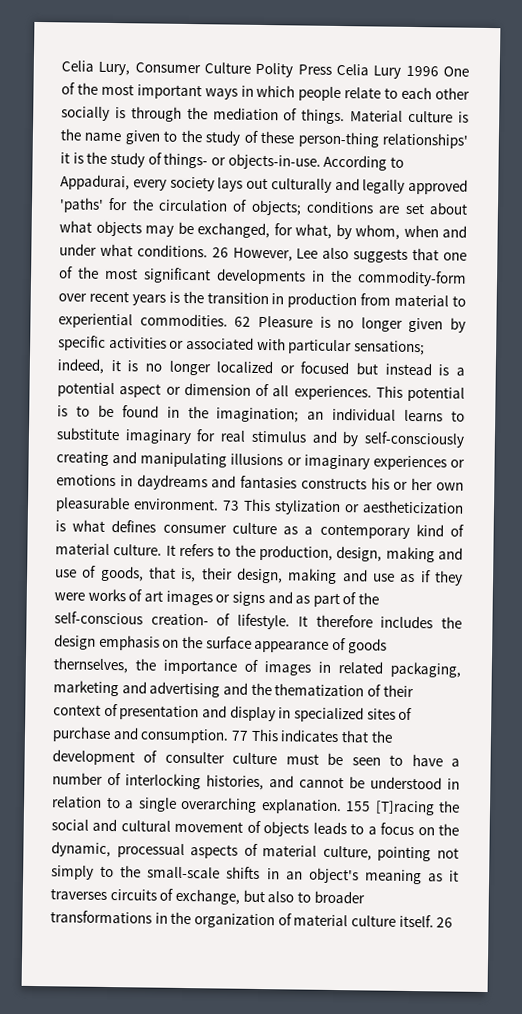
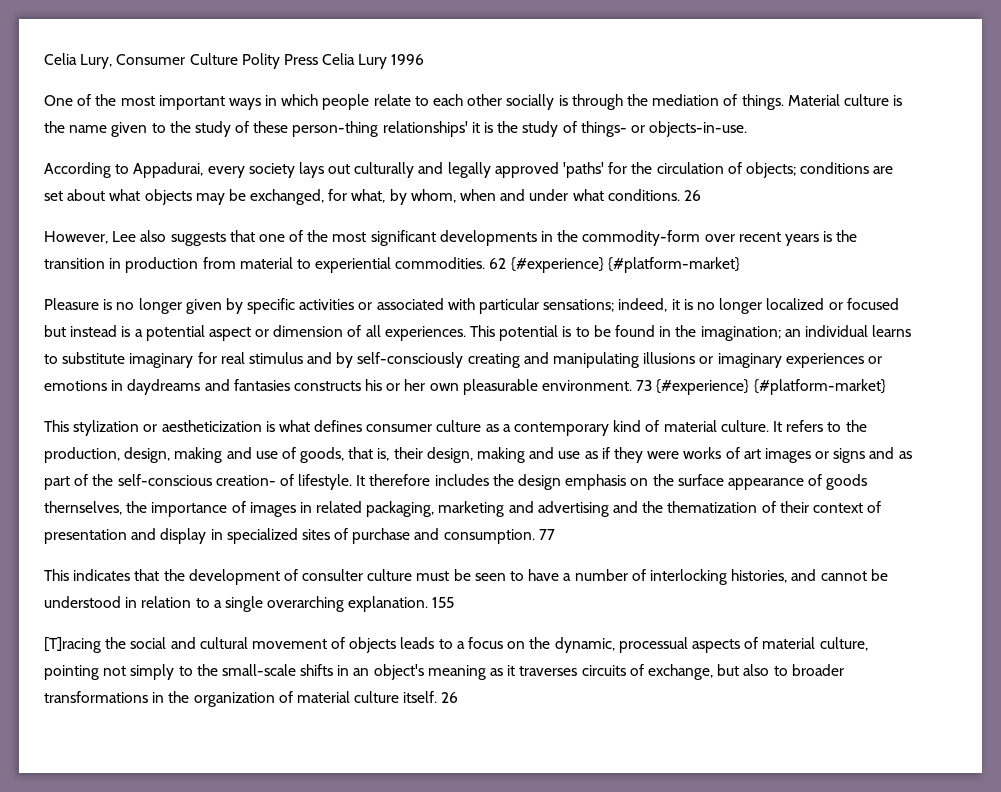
(439, 71) none -> (425, 59) //
(321, 161) none -> (748, 129) //
(229, 252) none -> (701, 195) //
(252, 321) none -> [510,257,740,273] {#experience} {#platform-market} //
(240, 505) none -> [656,379,886,395] {#experience} {#platform-market} //
(249, 735) none -> (555, 534) //
(371, 806) none -> (455, 602) //

